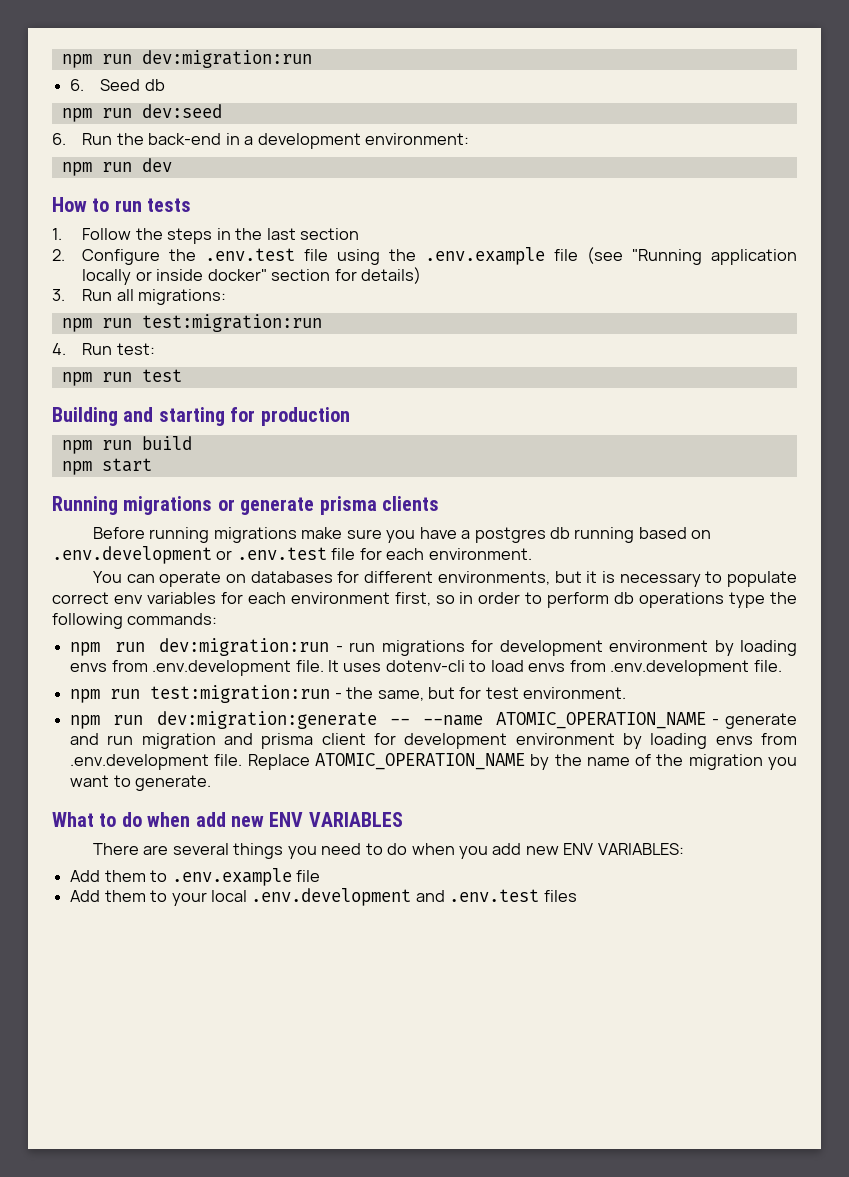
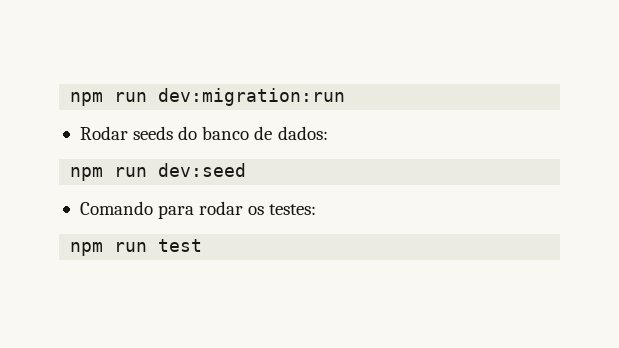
[70,79,165,91] [61,104,222,122] [52,133,470,149] [61,158,172,176] [52,197,192,212] [52,228,360,244] [52,247,797,265] [82,267,422,285] [52,289,227,305] [61,314,322,332] [52,343,155,355] [61,369,182,386] [52,407,350,426] [61,436,192,454] [61,458,152,475] [52,496,439,515] [92,527,712,543] [52,546,532,564] [92,571,798,587] [52,592,798,608] [52,613,218,629] [70,638,798,656] [70,660,782,676] [70,685,627,703] [70,711,798,729] [70,733,797,749] [70,753,797,770] [70,775,212,791] [52,812,403,827] [92,843,684,859] [70,868,320,886] [70,888,577,906] 6. Seed db // npm run dev:seed // 6. Run the back-end in a development environment: // npm run dev // How to run tests // 1. Follow the steps in the last section // 2. Configure the .env.test file using the .env.example file (see "Running application locally or inside docker" section for details) // 3. Run all migrations: // npm run test:migration:run // 4. Run test: // npm run test // Building and starting for production // npm run build // npm start // Running migrations or generate prisma clients // Before running migrations make sure you have a postgres db running based on .env.development or .env.test file for each environment. // You can operate on databases for different environments, but it is necessary to populate correct env variables for each environment first, so in order to perform db operations type the following commands: // npm run dev:migration:run - run migrations for development environment by loading envs from .env.development file. It uses dotenv-cli to load envs from .env.development file. // npm run test:migration:run - the same, but for test environment. // npm run dev:migration:generate -- --name ATOMIC_OPERATION_NAME - generate and run migration and prisma client for development environment by loading envs from .env.development file. Replace ATOMIC_OPERATION_NAME by the name of the migration you want to generate. // What to do when add new ENV VARIABLES // There are several things you need to do when you add new ENV VARIABLES: // Add them to .env.example file // Add them to your local .env.development and .env.test files -> [79,126,328,140] [70,163,247,181] [79,201,317,219] [70,239,203,256] Rodar seeds do banco de dados: // npm run dev:seed // Comando para rodar os testes: // npm run test

